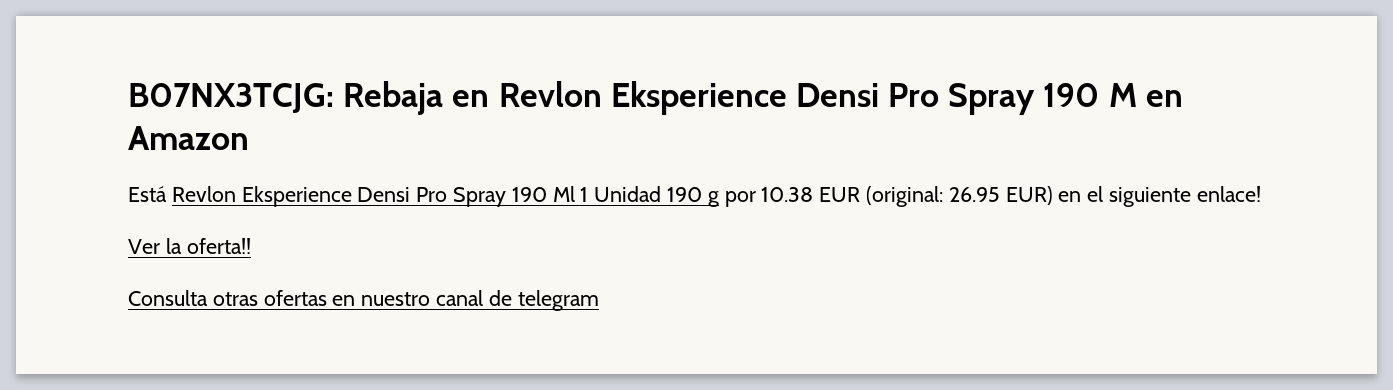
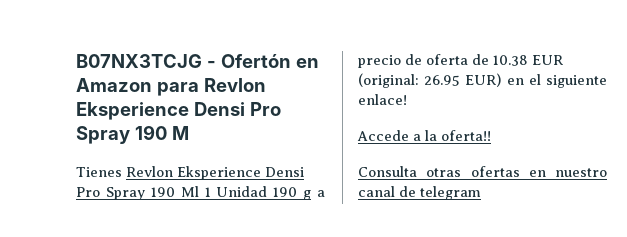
[128,81,490,115] B07NX3TCJG: Rebaja en -> [76,54,319,68] [76,78,199,96] B07NX3TCJG - Ofertón en Amazon para
[1145,90,1183,107] [128,126,249,150] [128,186,167,202] en Amazon // Está -> [76,167,122,177] // Tienes
[724,191,756,207] por -> [317,190,325,197] [358,54,489,68] a precio de oferta de
[128,239,160,254] Ver -> [357,130,421,141] Accede a

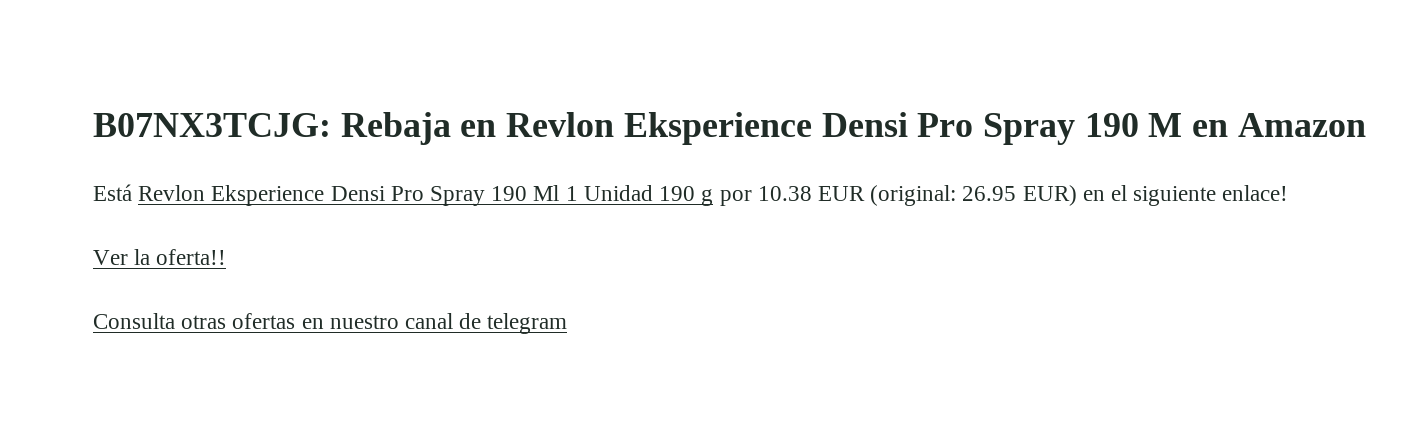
[76,54,319,68] [76,78,199,96] B07NX3TCJG - Ofertón en Amazon para -> [93,112,497,145] B07NX3TCJG: Rebaja en
[76,167,122,177] // Tienes -> [1192,113,1366,137] [93,184,132,201] en Amazon // Está
[317,190,325,197] [358,54,489,68] a precio de oferta de -> [719,190,752,206] por
[357,130,421,141] Accede a -> [93,250,128,265] Ver

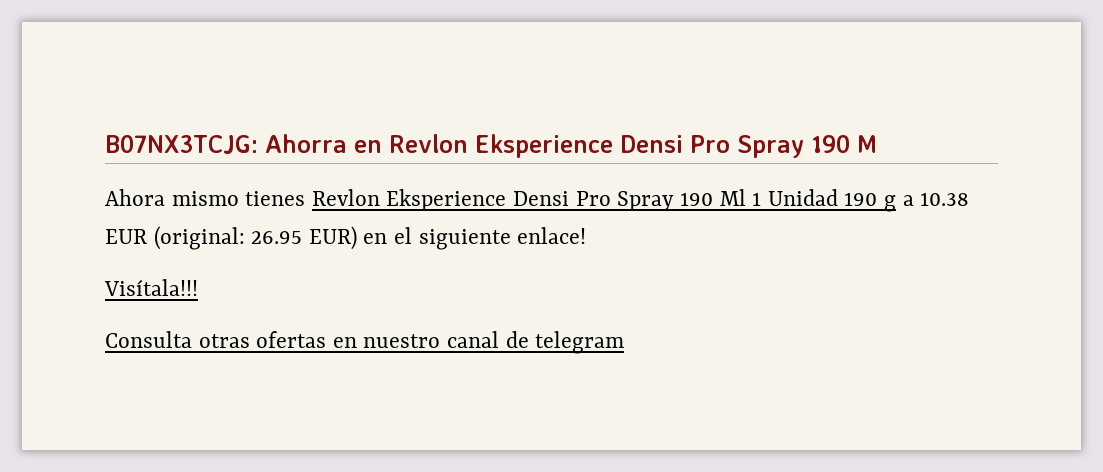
[340,112,451,145] Rebaja -> [265,134,347,153] Ahorra
[1192,113,1366,137] [93,184,132,201] en Amazon // Está -> [105,189,306,206] // Ahora mismo tienes
[719,190,752,206] por -> [902,195,914,206] a
[93,249,227,265] Ver la oferta!! -> [104,279,198,296] Visítala!!!

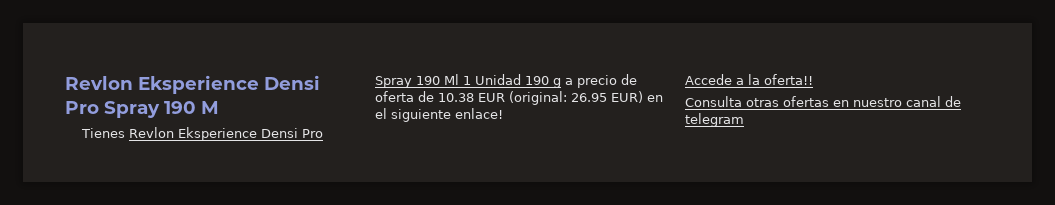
[105,134,382,154] B07NX3TCJG: Ahorra en -> (65, 83) none
[105,189,306,206] Ahora mismo tienes -> [81,128,126,138] Tienes
(914, 200) none -> [577,74,637,88] [375,91,434,102] precio de oferta de
[104,279,198,296] Visítala!!! -> [685,74,813,85] Accede a la oferta!!

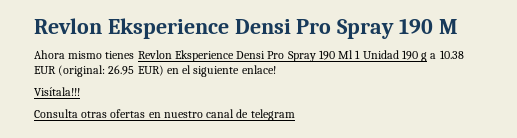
[81,128,126,138] Tienes -> [34,50,135,59] Ahora mismo tienes
[577,74,637,88] [375,91,434,102] precio de oferta de -> (437, 56) none
[685,74,813,85] Accede a la oferta!! -> [34,87,80,96] Visítala!!!

